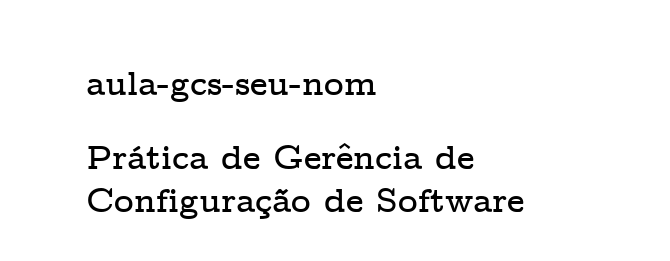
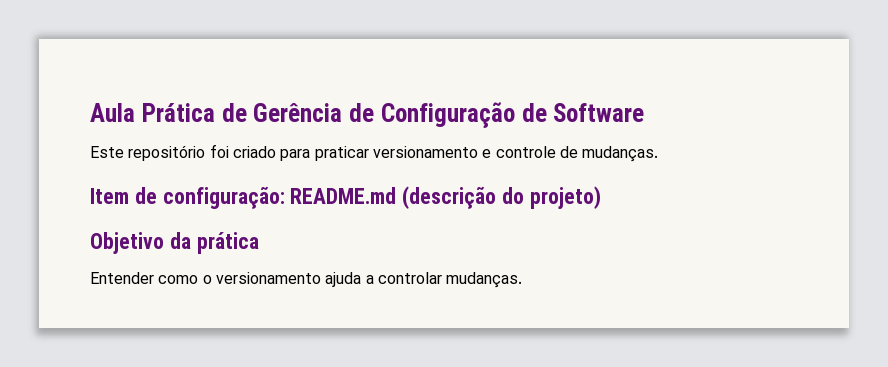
[86,72,377,102] aula-gcs-seu-nom // -> [90,103,135,122] Aula
(524, 200) none -> [90,144,659,162] [90,186,601,209] [90,232,259,254] [90,272,523,288] // Este repositório foi criado para praticar versionamento e controle de mudanças. // Item de configuração: README.md (descrição do projeto) // Objetivo da prática // Entender como o versionamento ajuda a controlar mudanças.

